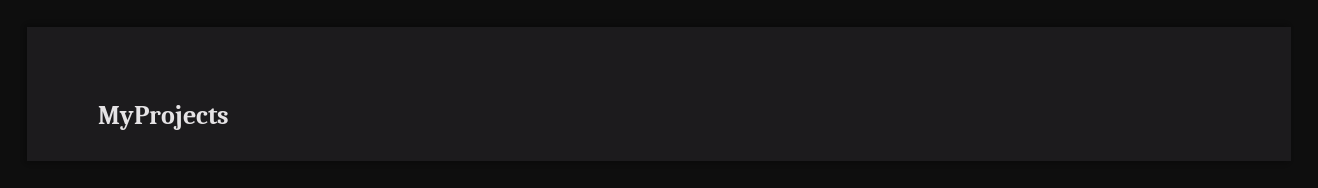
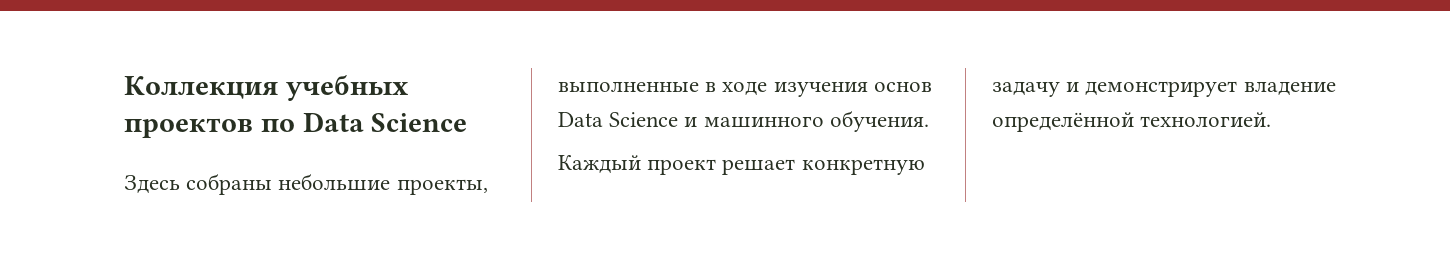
[98,105,229,130] MyProjects -> [124,75,408,101] [124,112,468,138] [124,173,488,195] [558,81,932,97] [558,110,929,132] [558,155,925,175] [992,81,1336,97] [992,112,1272,132] Коллекция учебных проектов по Data Science // Здесь собраны небольшие проекты, выполненные в ходе изучения основ Data Science и машинного обучения. // Каждый проект решает конкретную задачу и демонстрирует владение определённой технологией.

